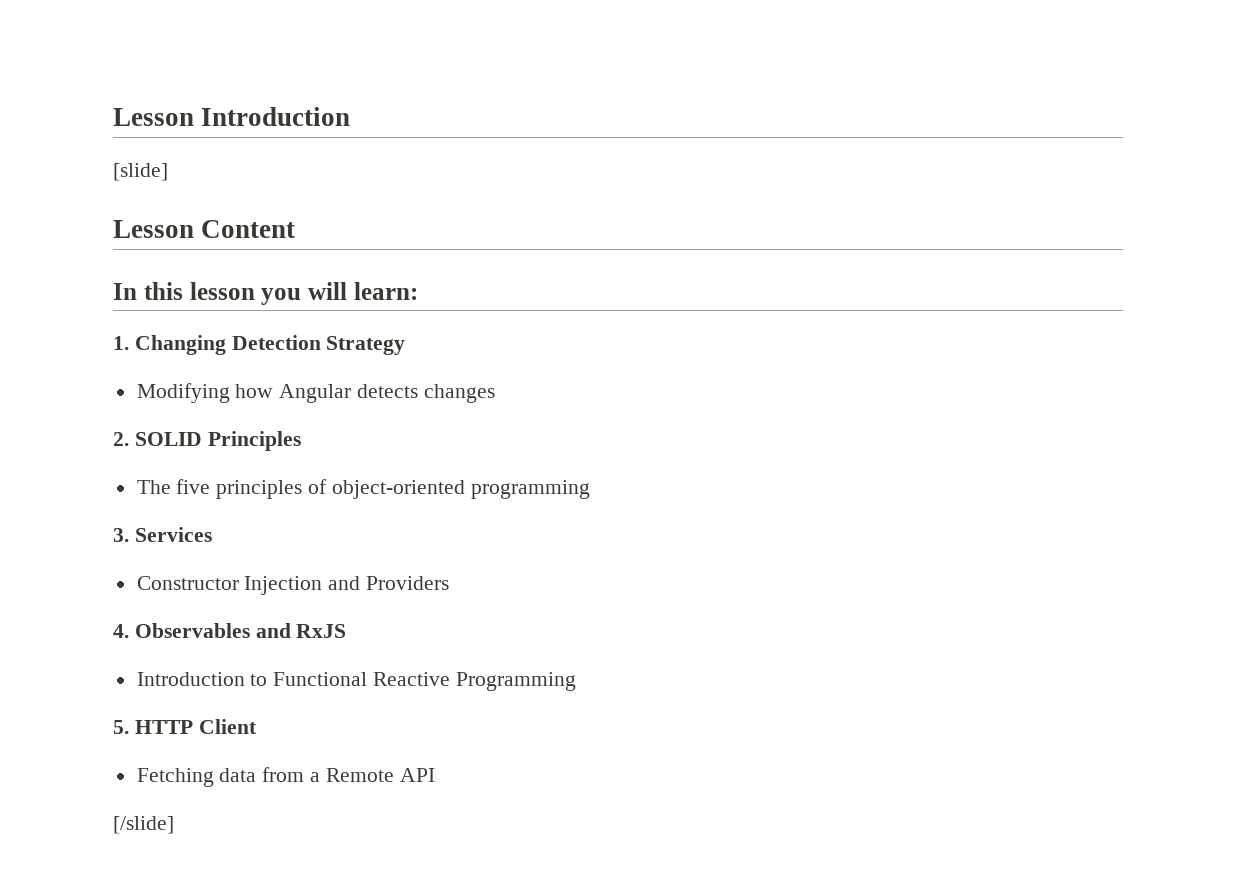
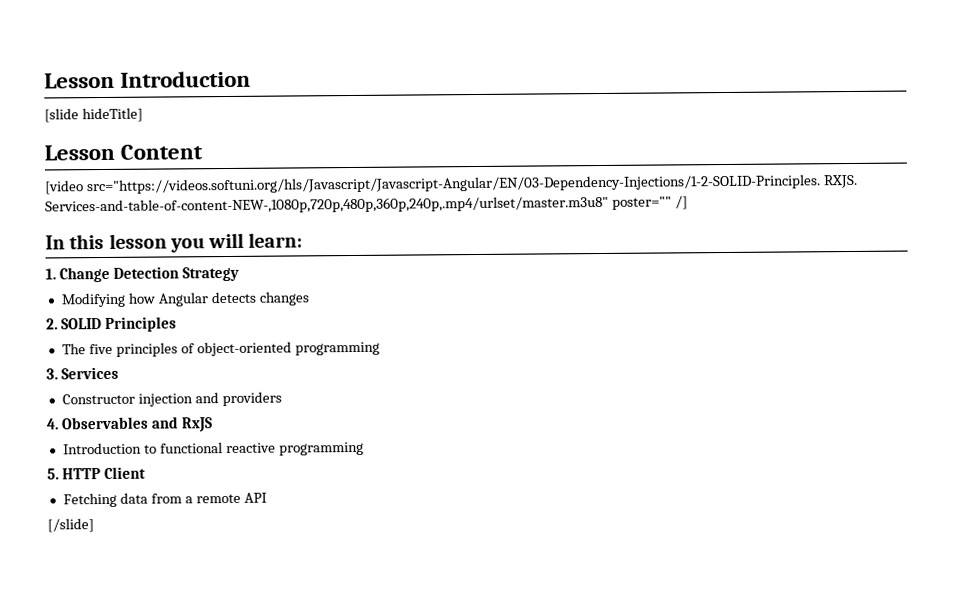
[113,163,168,181] [slide] -> [44,107,143,123] [slide hideTitle]
(296, 229) none -> [44,174,858,195] [45,195,688,215] // [video src="https://videos.softuni.org/hls/Javascript/Javascript-Angular/EN/03-Dependency-Injections/1-2-SOLID-Principles. RXJS. Services-and-table-of-content-NEW-,1080p,720p,480p,360p,240p,.mp4/urlset/master.m3u8" poster="" /]
[134,335,226,355] Changing -> [58,266,110,283] Change
[244,576,450,595] Injection and Providers -> [137,391,282,407] injection and providers
[273,672,576,691] Functional Reactive Programming -> [159,441,364,456] functional reactive programming
[325,768,394,782] Remote -> [195,493,241,504] remote

